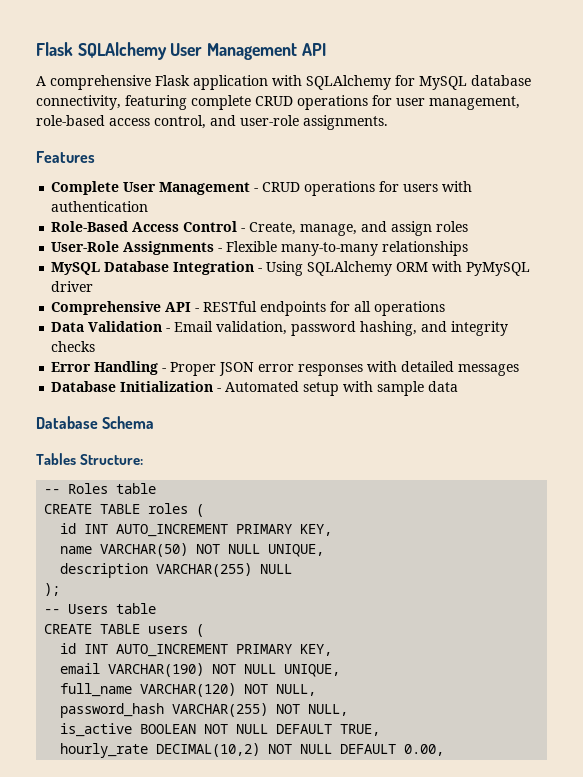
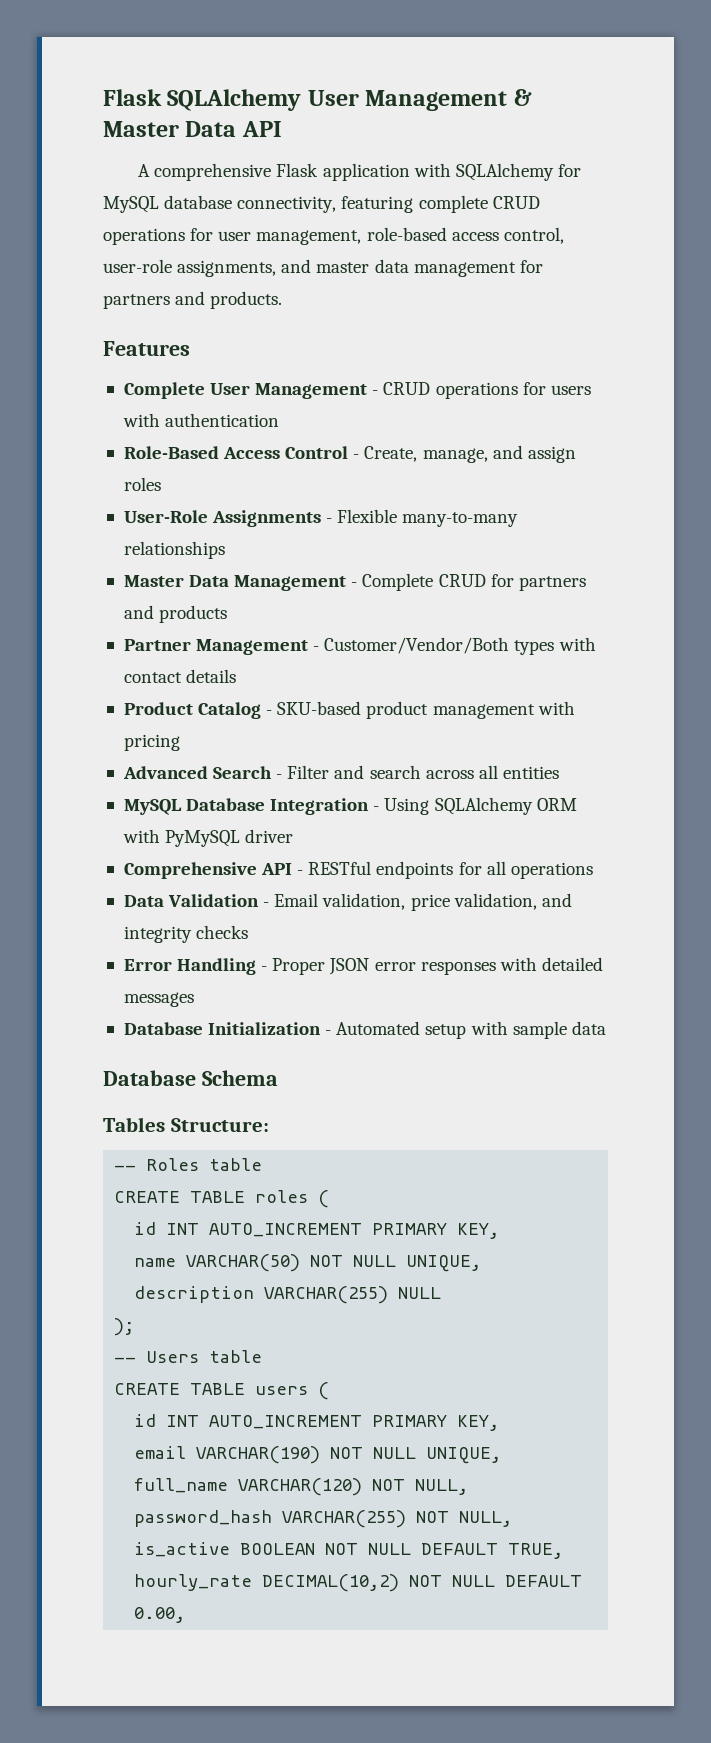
(298, 51) none -> [513,89,532,106] [103,121,237,137] & Master Data
[210,115,388,130] and user-role assignments. -> [103,259,543,277] [103,291,283,309] user-role assignments, and master data management for partners and products.
(469, 248) none -> [123,573,586,591] [123,605,228,623] [123,637,596,655] [123,669,237,683] [123,701,575,719] [123,734,180,751] [122,765,559,779] // Master Data Management - Complete CRUD for partners and products // Partner Management - Customer/Vendor/Both types with contact details // Product Catalog - SKU-based product management with pricing // Advanced Search - Filter and search across all entities
[291,321,418,336] password hashing, -> [410,893,537,911] price validation,

